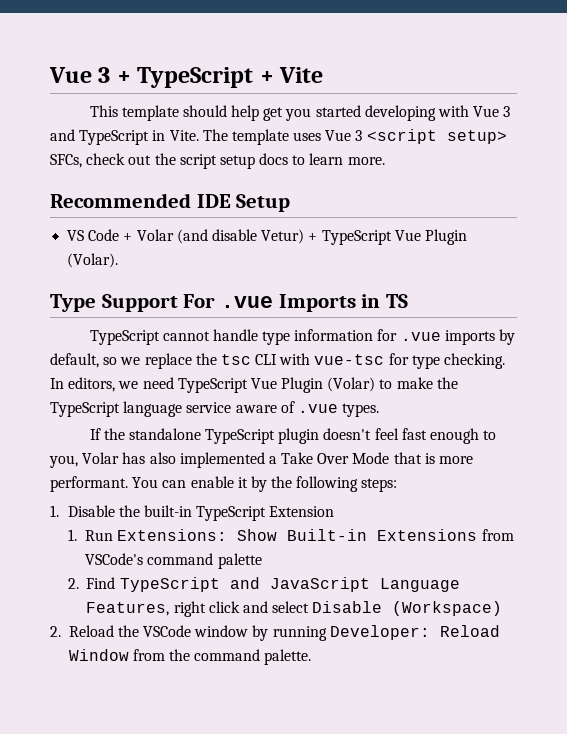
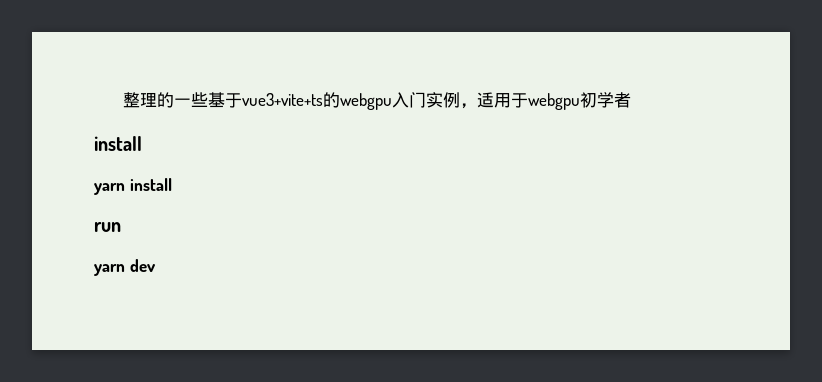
[49,67,324,88] [89,105,511,121] [50,129,507,145] [50,153,385,169] [50,193,291,212] [67,229,467,245] [67,253,119,268] [50,294,409,312] [89,329,515,345] [50,353,506,369] [50,377,458,393] [50,401,380,417] [89,428,497,444] [49,452,474,468] [50,476,398,492] [50,505,335,521] [67,529,514,541] [85,553,262,569] [67,577,460,592] [86,601,503,617] [50,625,500,641] [68,649,312,665] Vue 3 + TypeScript + Vite // This template should help get you started developing with Vue 3 and TypeScript in Vite. The template uses Vue 3 <script setup> SFCs, check out the script setup docs to learn more. // Recommended IDE Setup // VS Code + Volar (and disable Vetur) + TypeScript Vue Plugin (Volar). // Type Support For .vue Imports in TS // TypeScript cannot handle type information for .vue imports by default, so we replace the tsc CLI with vue-tsc for type checking. In editors, we need TypeScript Vue Plugin (Volar) to make the TypeScript language service aware of .vue types. // If the standalone TypeScript plugin doesn't feel fast enough to you, Volar has also implemented a Take Over Mode that is more performant. You can enable it by the following steps: // 1. Disable the built-in TypeScript Extension // 1. Run Extensions: Show Built-in Extensions from VSCode's command palette // 2. Find TypeScript and JavaScript Language Features, right click and select Disable (Workspace) // 2. Reload the VSCode window by running Developer: Reload Window from the command palette. -> [123,92,632,110] [94,136,142,151] [94,178,172,195] [94,222,121,232] [94,259,156,276] 整理的一些基于vue3+vite+ts的webgpu入门实例，适用于webgpu初学者 // install // yarn install // run // yarn dev

